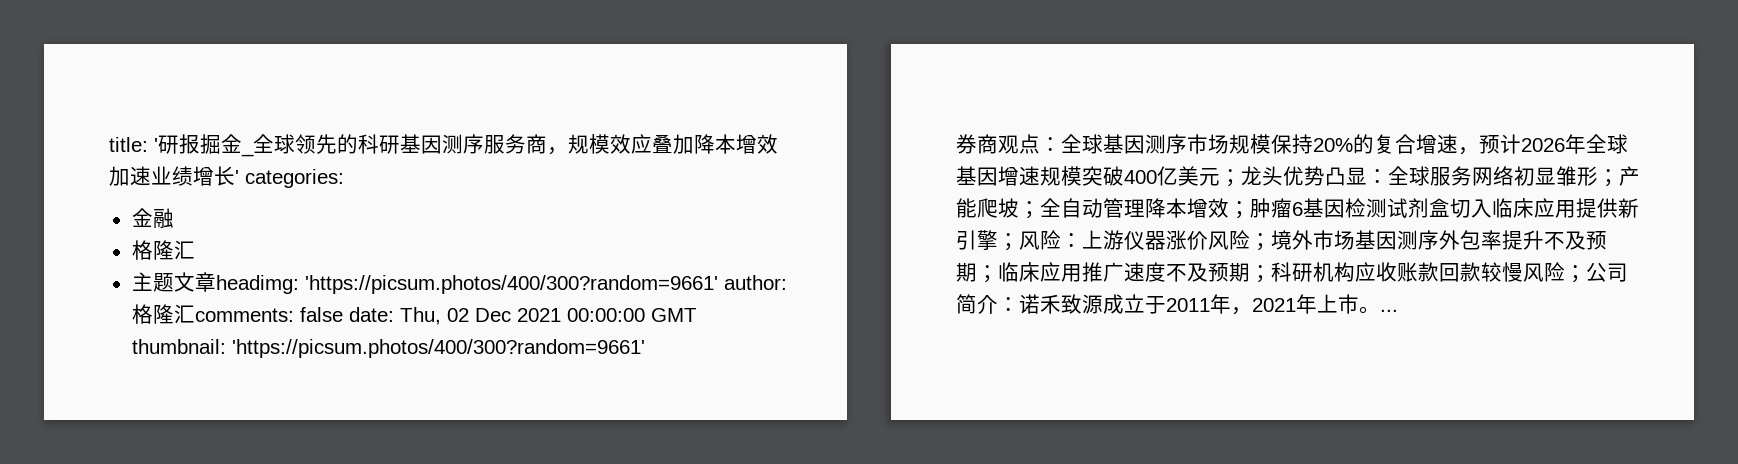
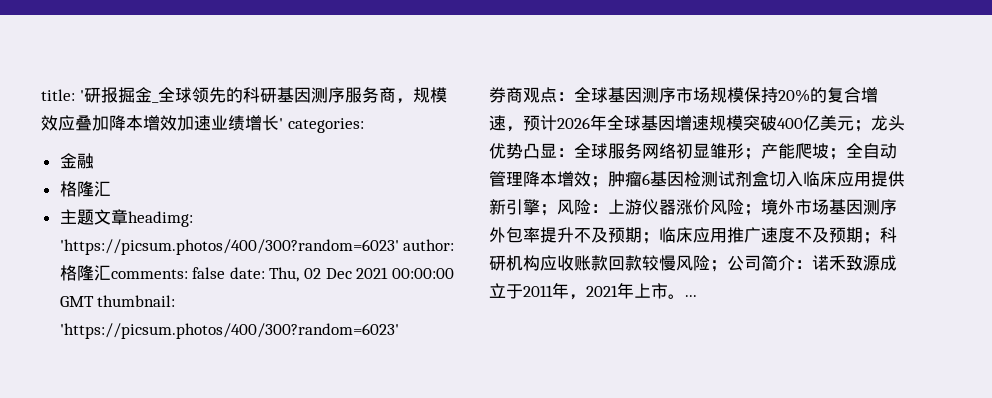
[304,275,718,294] 'https://picsum.photos/400/300?random=9661' -> [59,239,399,255] 'https://picsum.photos/400/300?random=6023'
[231,339,645,358] 'https://picsum.photos/400/300?random=9661' -> [59,323,399,339] 'https://picsum.photos/400/300?random=6023'

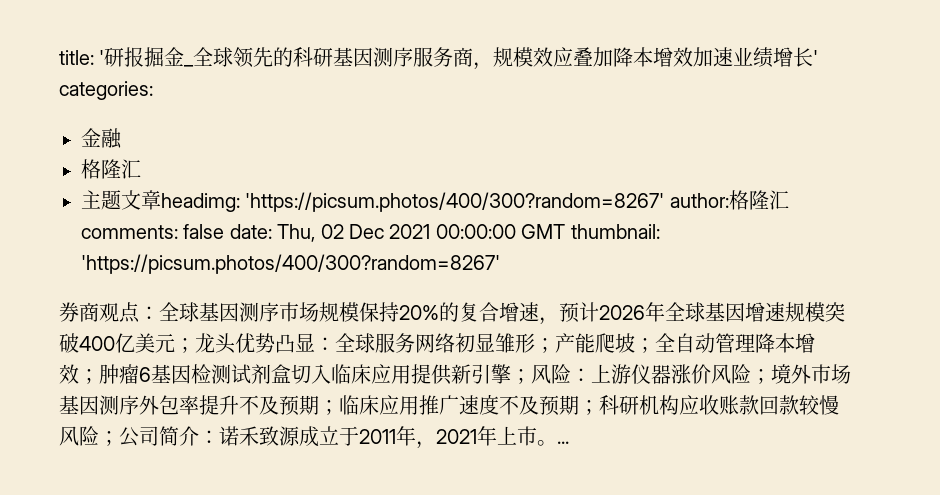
[59,239,399,255] 'https://picsum.photos/400/300?random=6023' -> [245,192,665,212] 'https://picsum.photos/400/300?random=8267'
[59,323,399,339] 'https://picsum.photos/400/300?random=6023' -> [81,254,500,274] 'https://picsum.photos/400/300?random=8267'

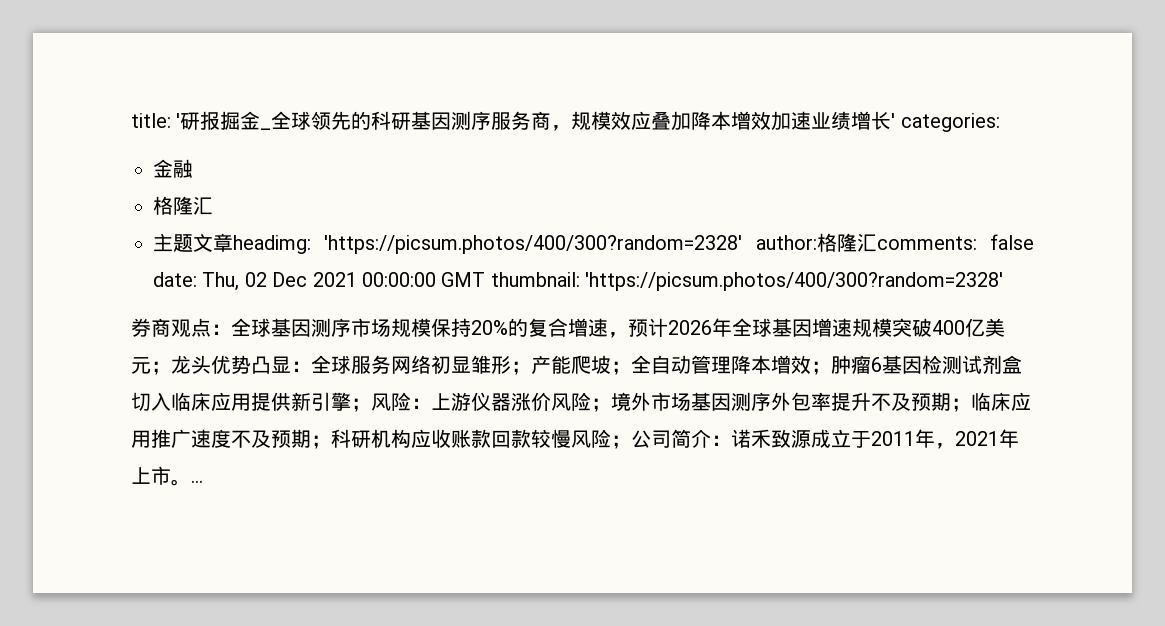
[245,192,665,212] 'https://picsum.photos/400/300?random=8267' -> [324,235,743,254] 'https://picsum.photos/400/300?random=2328'
[81,254,500,274] 'https://picsum.photos/400/300?random=8267' -> [585,272,1004,291] 'https://picsum.photos/400/300?random=2328'

